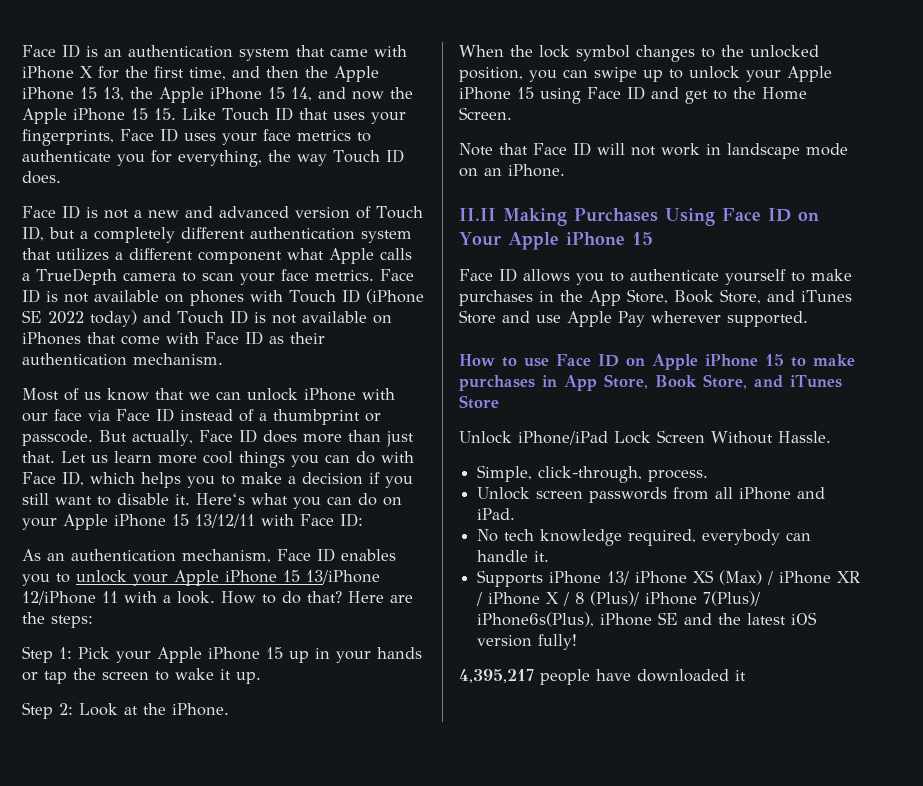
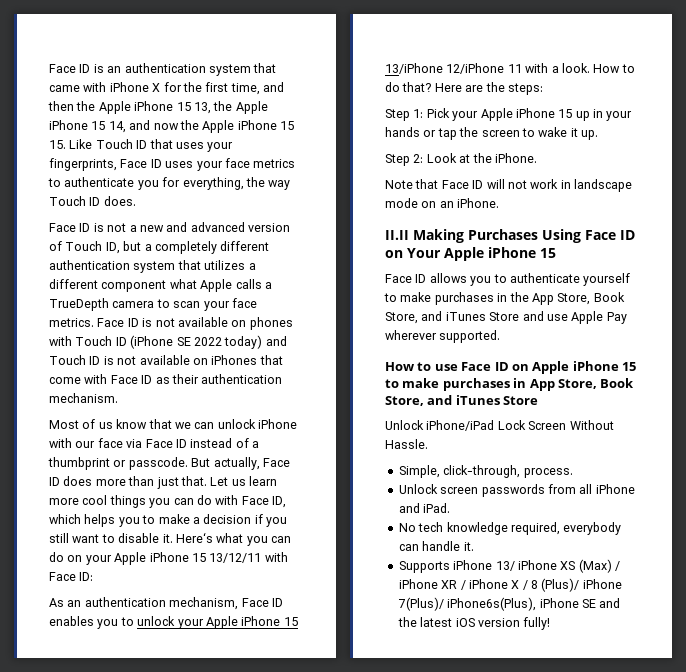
[459,45,819,62] [459,66,832,82] [459,86,807,104] [459,107,512,120] // When the lock symbol changes to the unlocked position, you can swipe up to unlock your Apple iPhone 15 using Face ID and get to the Home Screen. -> (537, 158) none
[459,669,746,685] // 4,395,217 people have downloaded it -> (551, 623) none

